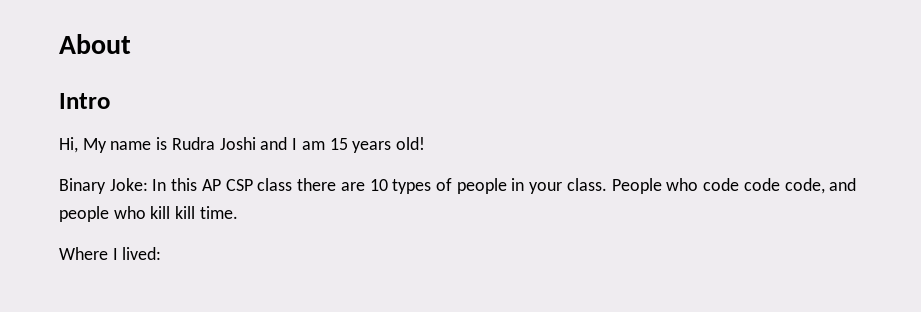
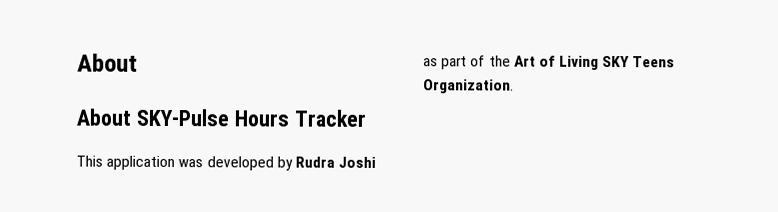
[59,93,110,109] [59,137,425,153] [59,178,857,194] [59,206,238,222] [59,247,162,260] Intro // Hi, My name is Rudra Joshi and I am 15 years old! // Binary Joke: In this AP CSP class there are 10 types of people in your class. People who code code code, and people who kill kill time. // Where I lived: -> [76,108,366,127] [76,155,377,171] [423,55,676,70] [423,79,514,94] About SKY-Pulse Hours Tracker // This application was developed by Rudra Joshi as part of the Art of Living SKY Teens Organization.

